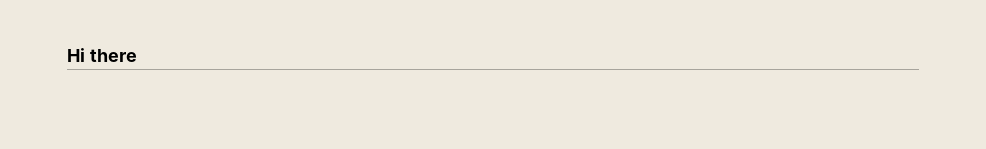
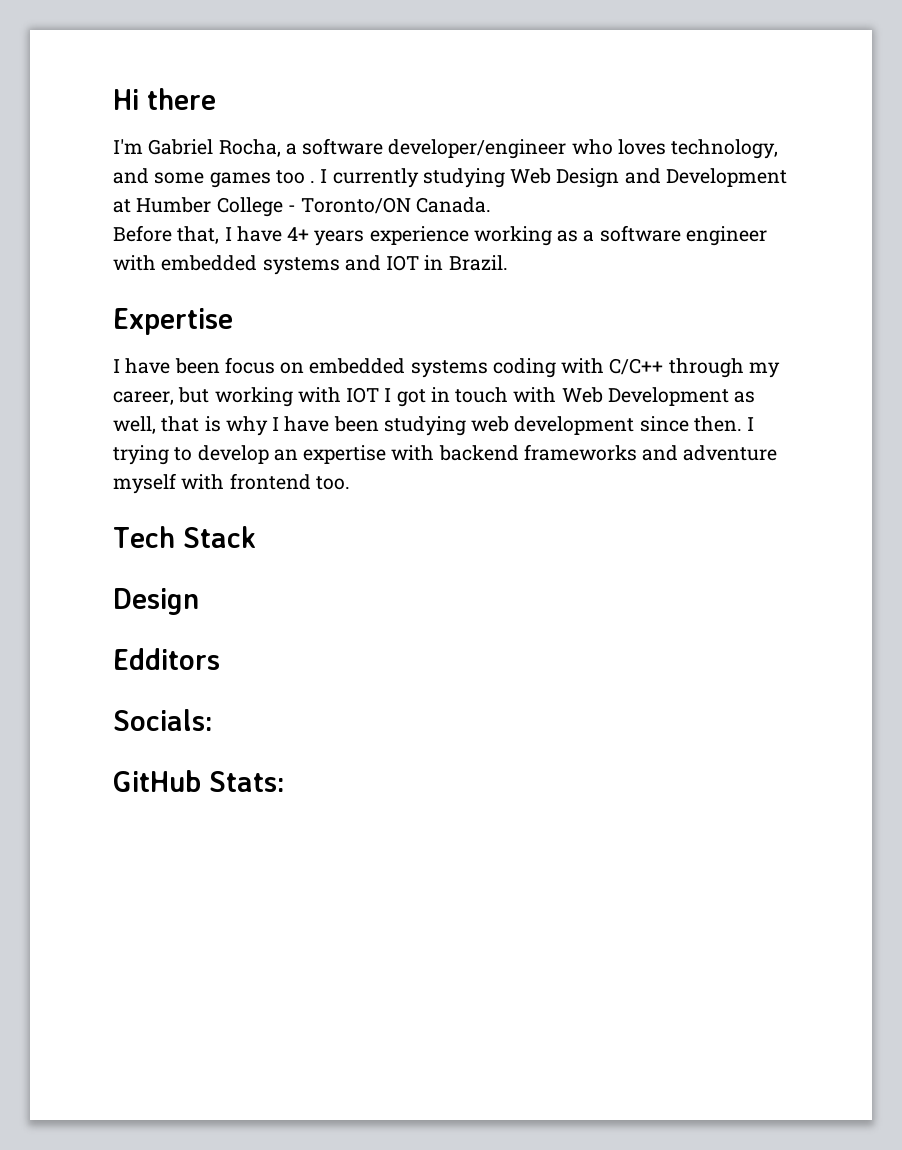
(137, 55) none -> [113,138,779,159] [113,168,787,188] [113,197,492,217] [113,225,767,246] [113,255,508,275] [113,308,233,335] [113,357,780,378] [113,387,756,407] [113,416,755,436] [113,444,778,465] [113,473,350,494] [113,526,256,548] [113,588,199,615] [113,648,220,670] [113,709,213,731] [113,770,285,792] // I'm Gabriel Rocha, a software developer/engineer who loves technology, and some games too . I currently studying Web Design and Development at Humber College - Toronto/ON Canada. // Before that, I have 4+ years experience working as a software engineer with embedded systems and IOT in Brazil. // Expertise // I have been focus on embedded systems coding with C/C++ through my career, but working with IOT I got in touch with Web Development as well, that is why I have been studying web development since then. I trying to develop an expertise with backend frameworks and adventure myself with frontend too. // Tech Stack // Design // Edditors // Socials: // GitHub Stats:

